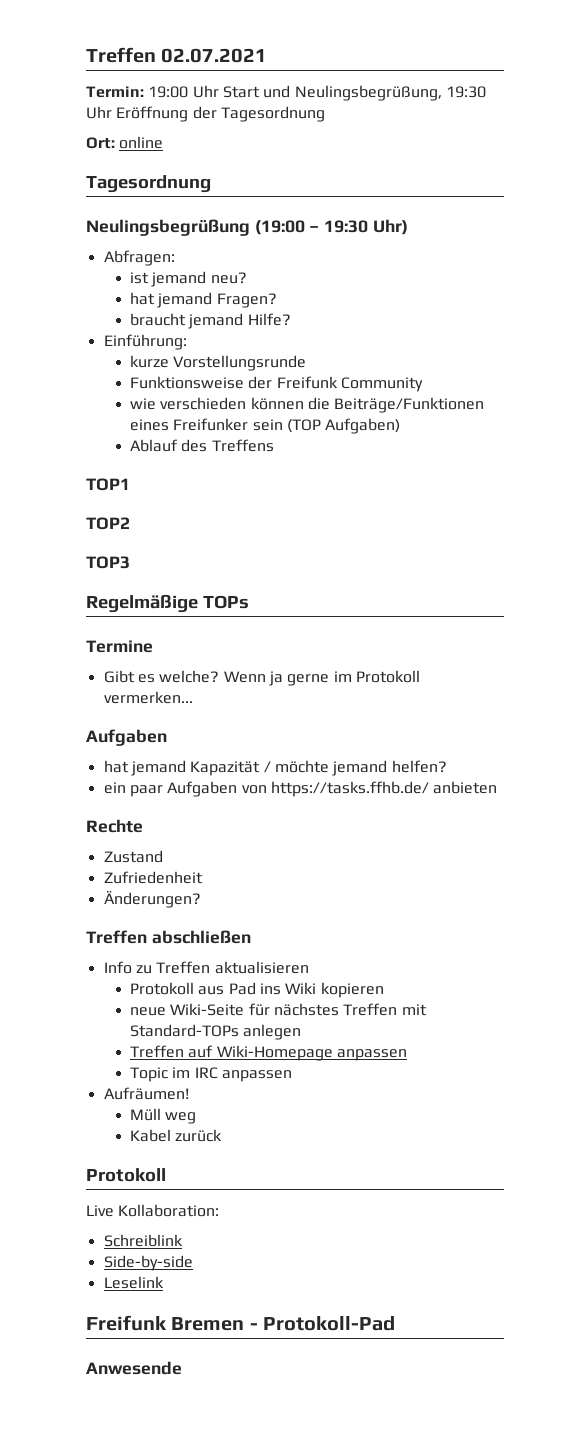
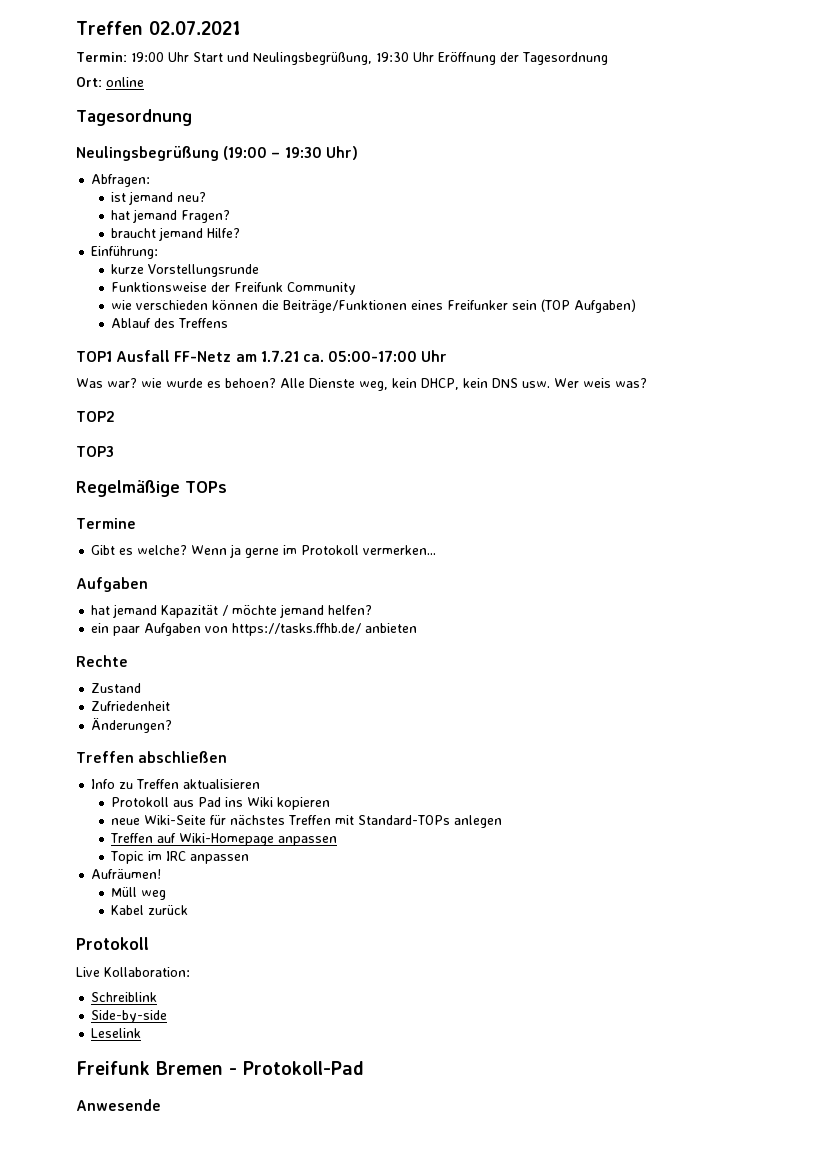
(130, 484) none -> [116,350,448,362] [76,378,647,391] Ausfall FF-Netz am 1.7.21 ca. 05:00-17:00 Uhr // Was war? wie wurde es behoen? Alle Dienste weg, kein DHCP, kein DNS usw. Wer weis was?

